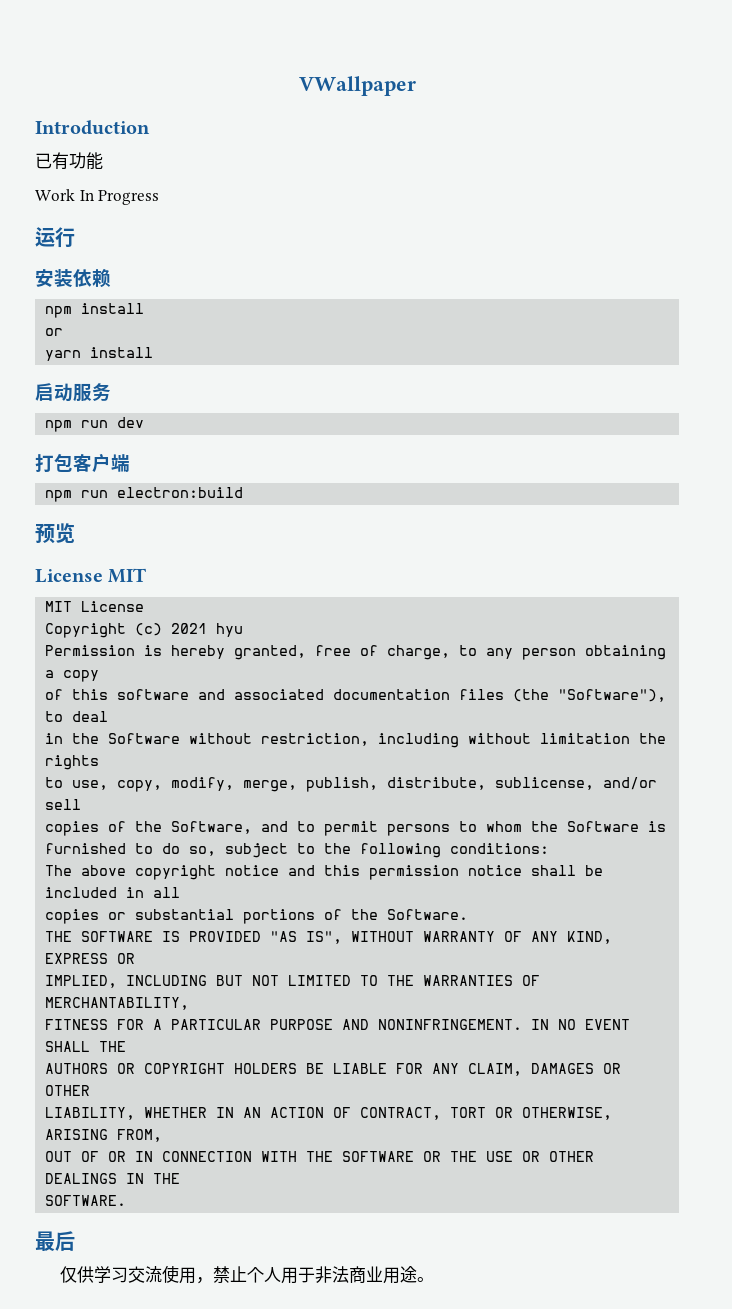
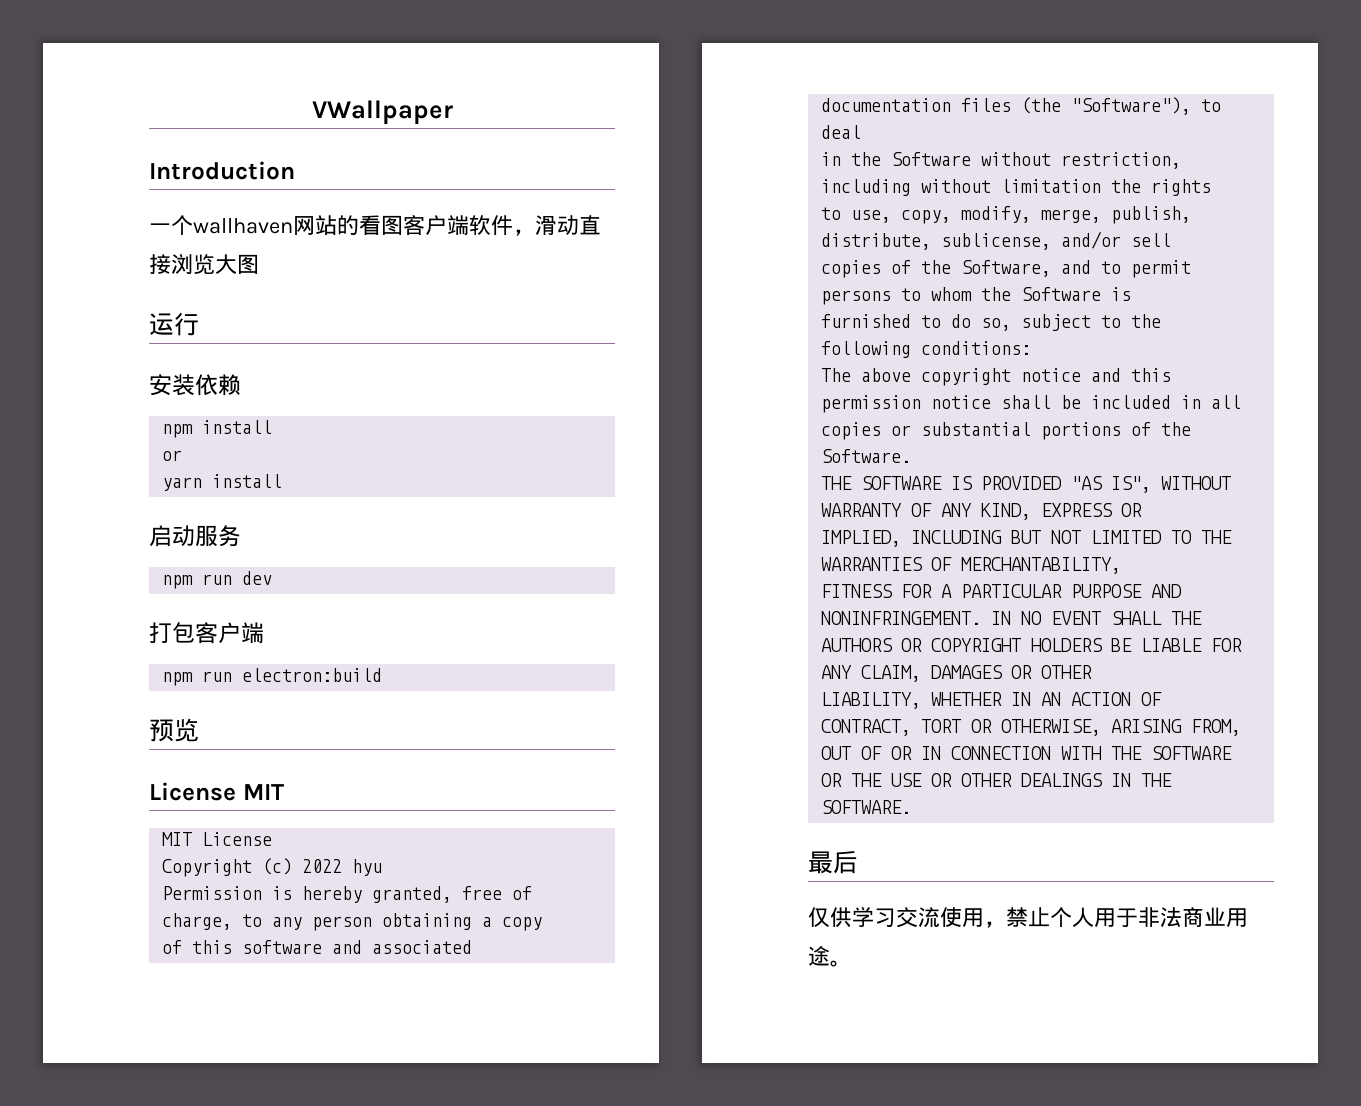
[35,152,103,170] [35,189,160,205] 已有功能 // Work In Progress -> [149,215,601,236] [149,254,259,274] 一个wallhaven网站的看图客户端软件，滑动直接浏览大图
[171,623,208,634] 2021 -> [302,859,343,873] 2022

